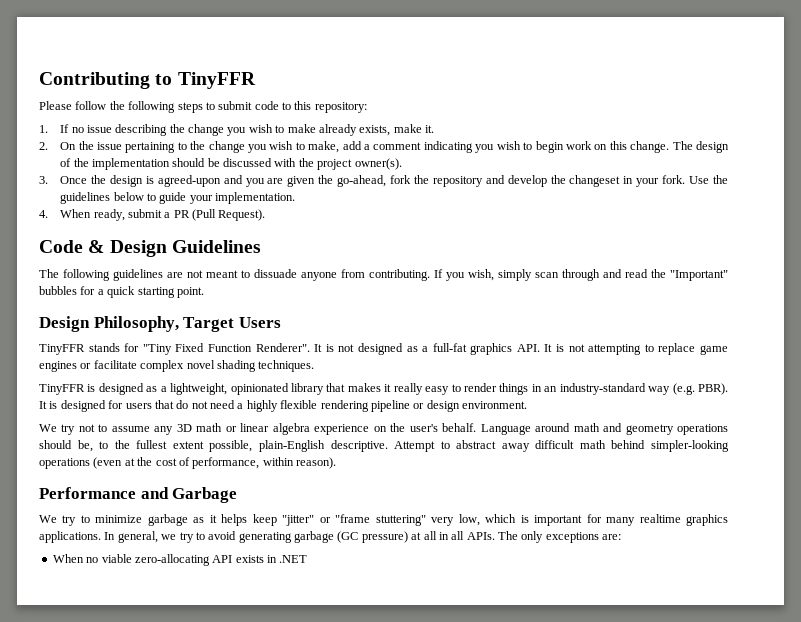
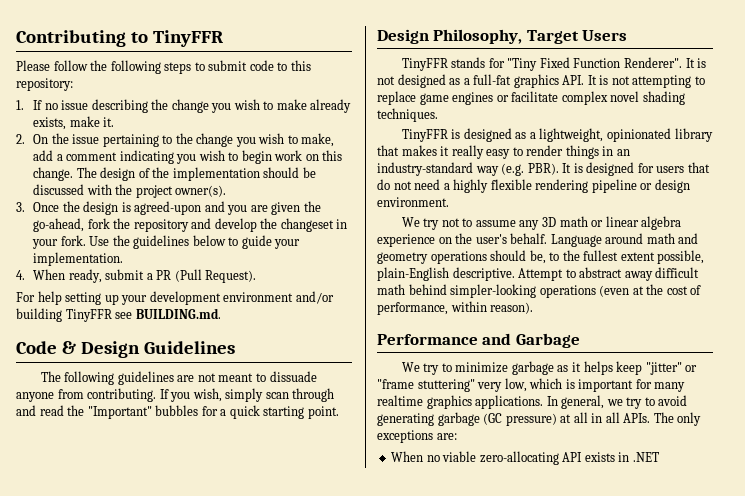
(266, 215) none -> [16,291,334,305] [16,308,221,322] // For help setting up your development environment and/or building TinyFFR see BUILDING.md.

